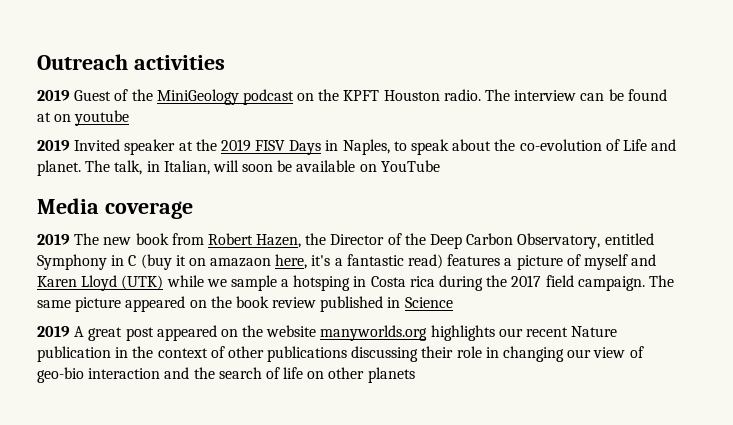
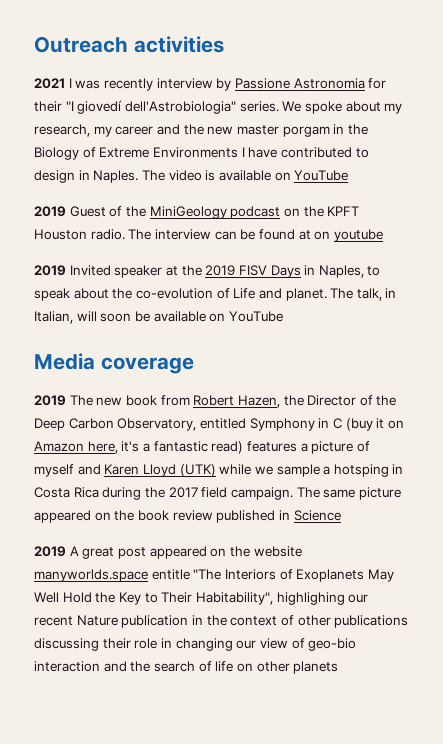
(225, 62) none -> [34,78,387,91] [34,100,403,114] [34,124,368,137] [34,147,369,160] [34,170,349,183] // 2021 I was recently interview by Passione Astronomia for their "I giovedí dell'Astrobiologia" series. We spoke about my research, my career and the new master porgam in the Biology of Extreme Environments I have contributed to design in Naples. The video is available on YouTube
[210,258,272,267] amazaon -> [34,441,84,452] Amazon
[409,276,435,287] rica -> [73,487,99,498] Rica
[320,325,495,341] manyworlds.org highlights -> [34,569,394,582] [34,592,345,605] manyworlds.space entitle "The Interiors of Exoplanets May Well Hold the Key to Their Habitability", highlighing

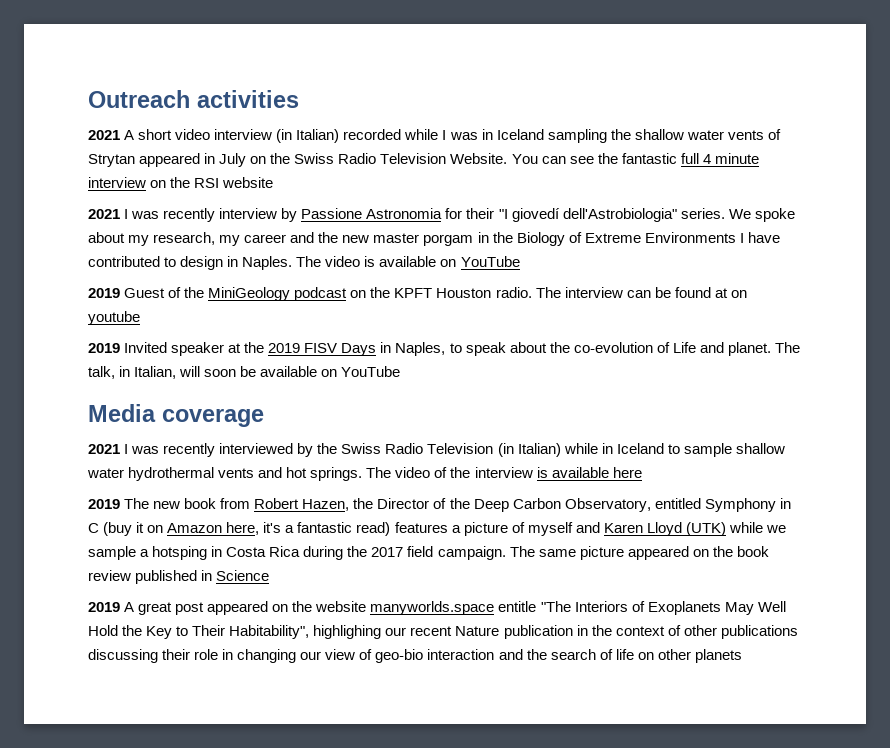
(224, 44) none -> [88,129,781,143] [88,153,759,167] [88,177,274,188] // 2021 A short video interview (in Italian) recorded while I was in Iceland sampling the shallow water vents of Strytan appeared in July on the Swiss Radio Television Website. You can see the fantastic full 4 minute interview on the RSI website
(194, 365) none -> [88,443,785,457] [87,467,642,481] // 2021 I was recently interviewed by the Swiss Radio Television (in Italian) while in Iceland to sample shallow water hydrothermal vents and hot springs. The video of the interview is available here

